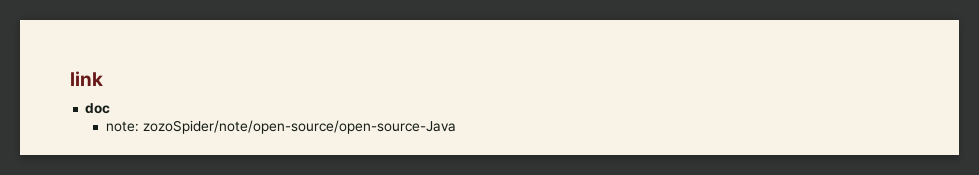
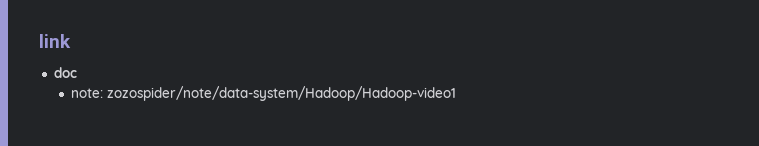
[142,120,456,134] zozoSpider/note/open-source/open-source-Java -> [107,86,457,101] zozospider/note/data-system/Hadoop/Hadoop-video1

